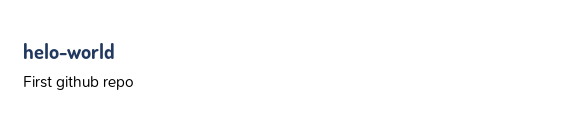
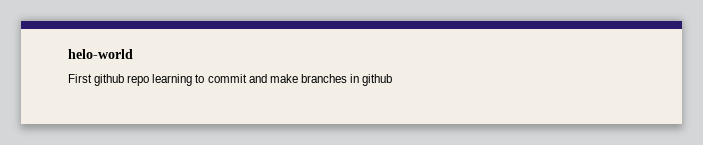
(135, 84) none -> [152,74,393,86] learning to commit and make branches in github

